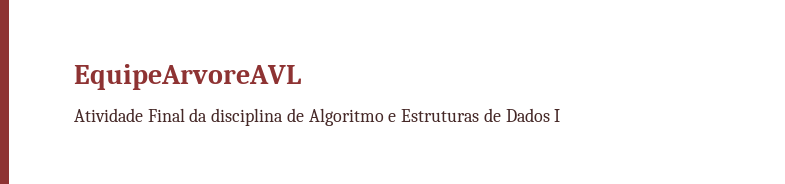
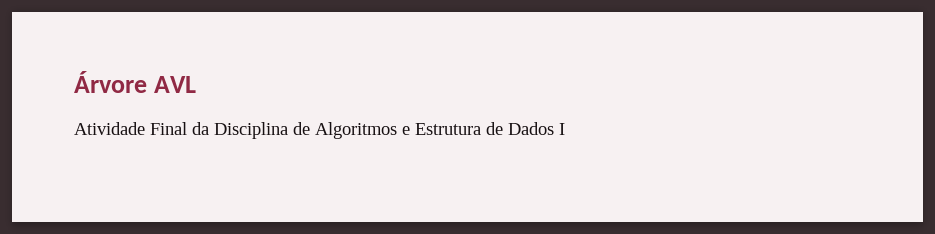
[74,64,301,90] EquipeArvoreAVL -> [74,71,197,93] Árvore AVL
[211,108,480,126] disciplina de Algoritmo e Estruturas -> [214,122,481,139] Disciplina de Algoritmos e Estrutura

